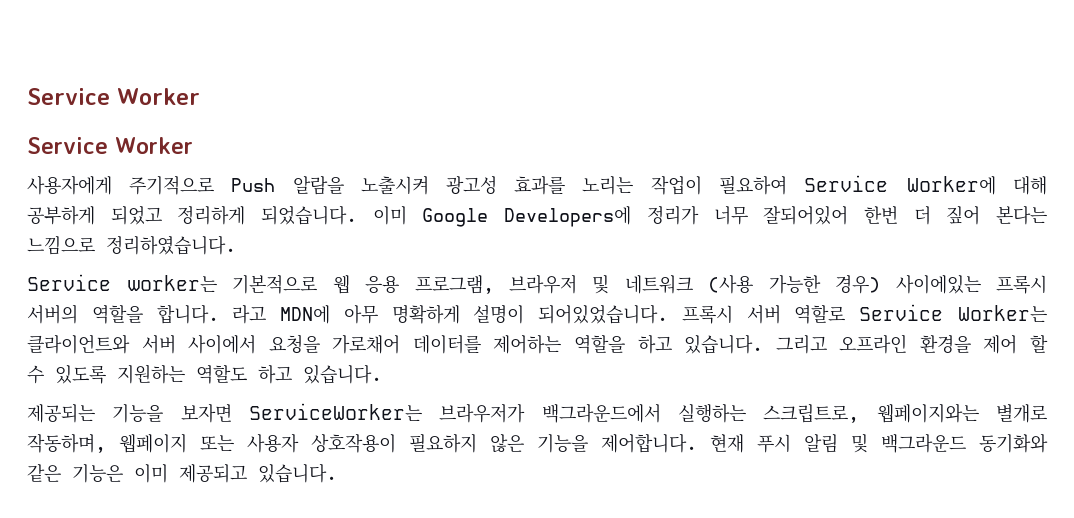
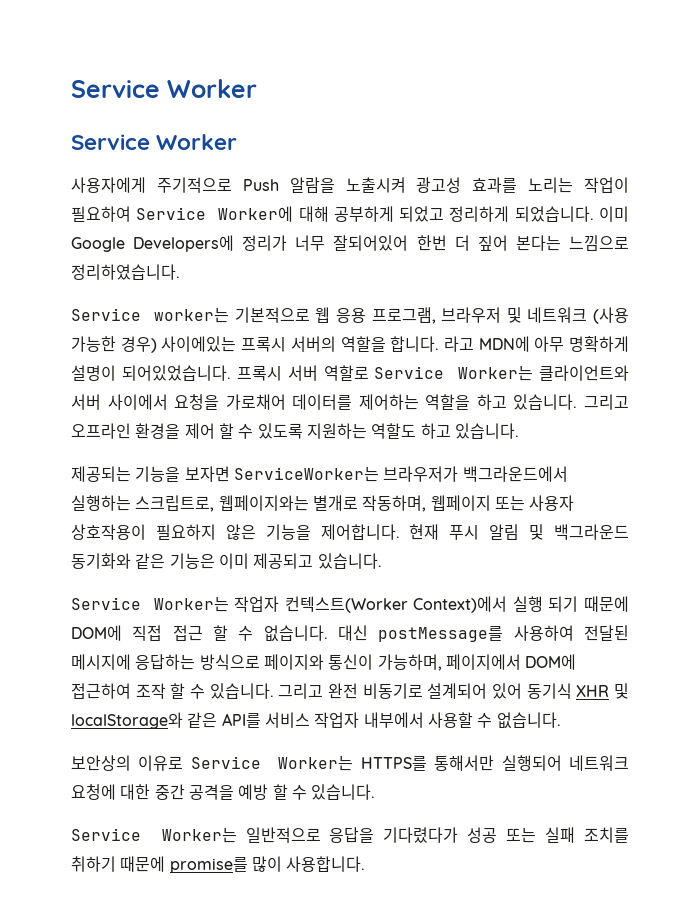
(337, 473) none -> [71,596,630,613] [71,625,629,642] [71,654,577,671] [71,683,629,699] [71,712,561,729] [71,755,629,771] [71,784,376,800] [71,827,629,843] [71,856,366,873] // Service Worker는 작업자 컨텍스트(Worker Context)에서 실행 되기 때문에 DOM에 직접 접근 할 수 없습니다. 대신 postMessage를 사용하여 전달된 메시지에 응답하는 방식으로 페이지와 통신이 가능하며, 페이지에서 DOM에 접근하여 조작 할 수 있습니다. 그리고 완전 비동기로 설계되어 있어 동기식 XHR 및 localStorage와 같은 API를 서비스 작업자 내부에서 사용할 수 없습니다. // 보안상의 이유로 Service Worker는 HTTPS를 통해서만 실행되어 네트워크 요청에 대한 중간 공격을 예방 할 수 있습니다. // Service Worker는 일반적으로 응답을 기다렸다가 성공 또는 실패 조치를 취하기 때문에 promise를 많이 사용합니다.

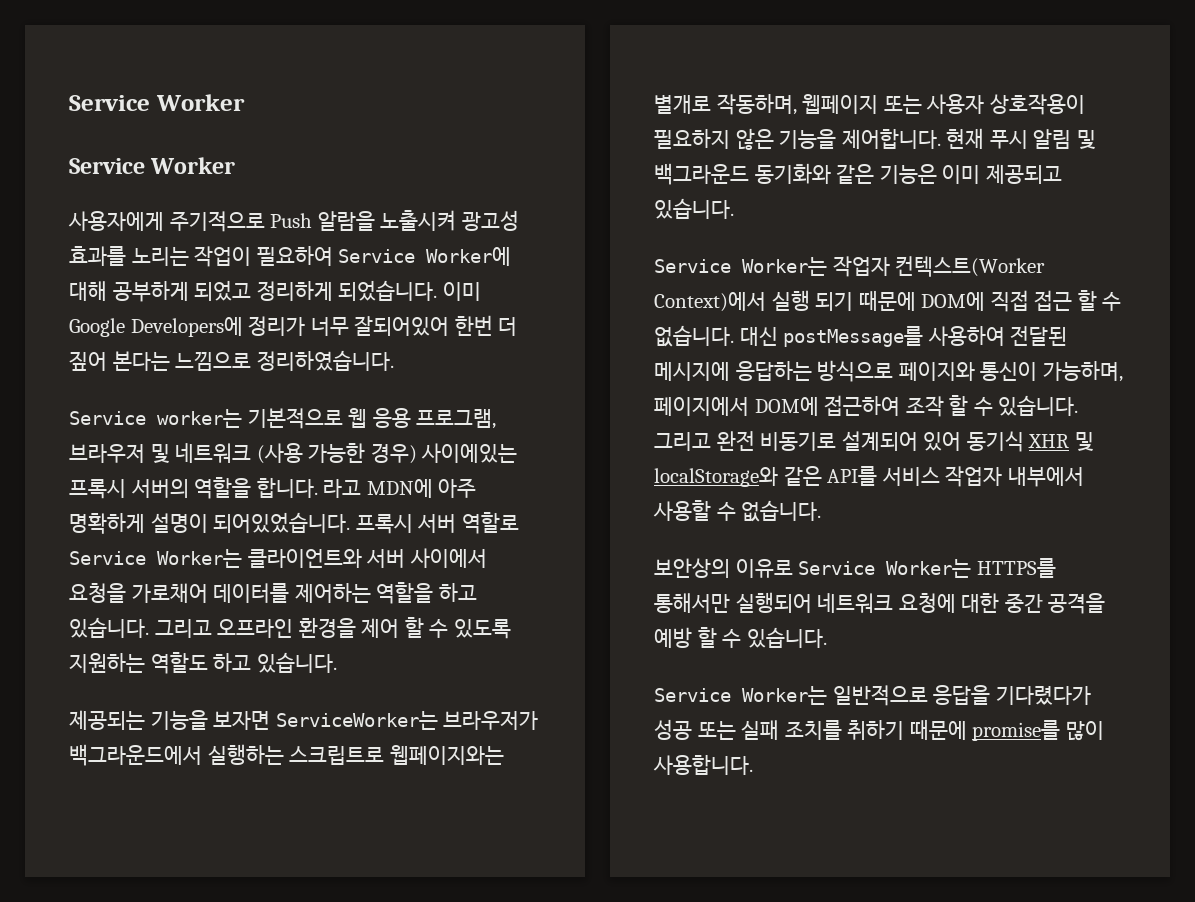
[534,336,565,352] 아무 -> [438,478,477,498] 아주
[135,495,215,512] 스크립트로, -> [289,746,385,765] 스크립트로

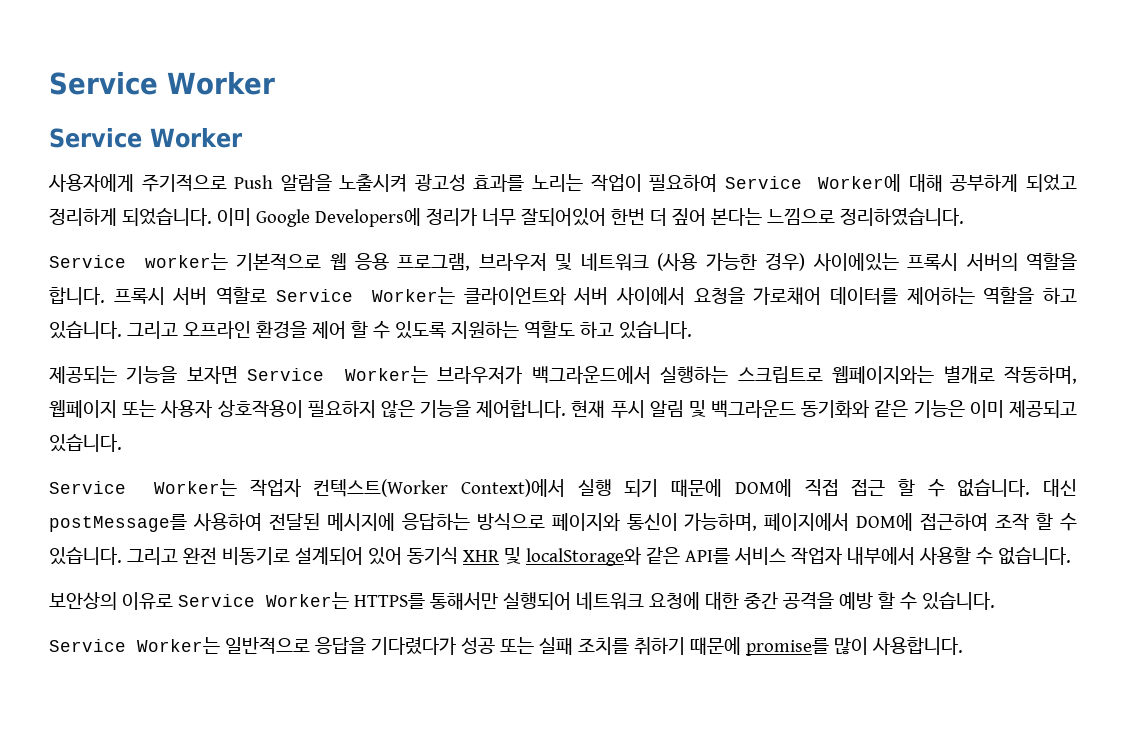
[323,478,477,498] [69,512,351,534] 라고 MDN에 아주 명확하게 설명이 되어있었습니다. -> (105, 296) none
[275,711,438,730] ServiceWorker는 -> [247,366,429,383] Service Worker는

